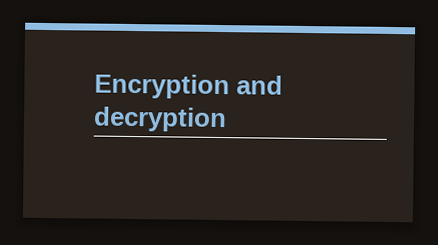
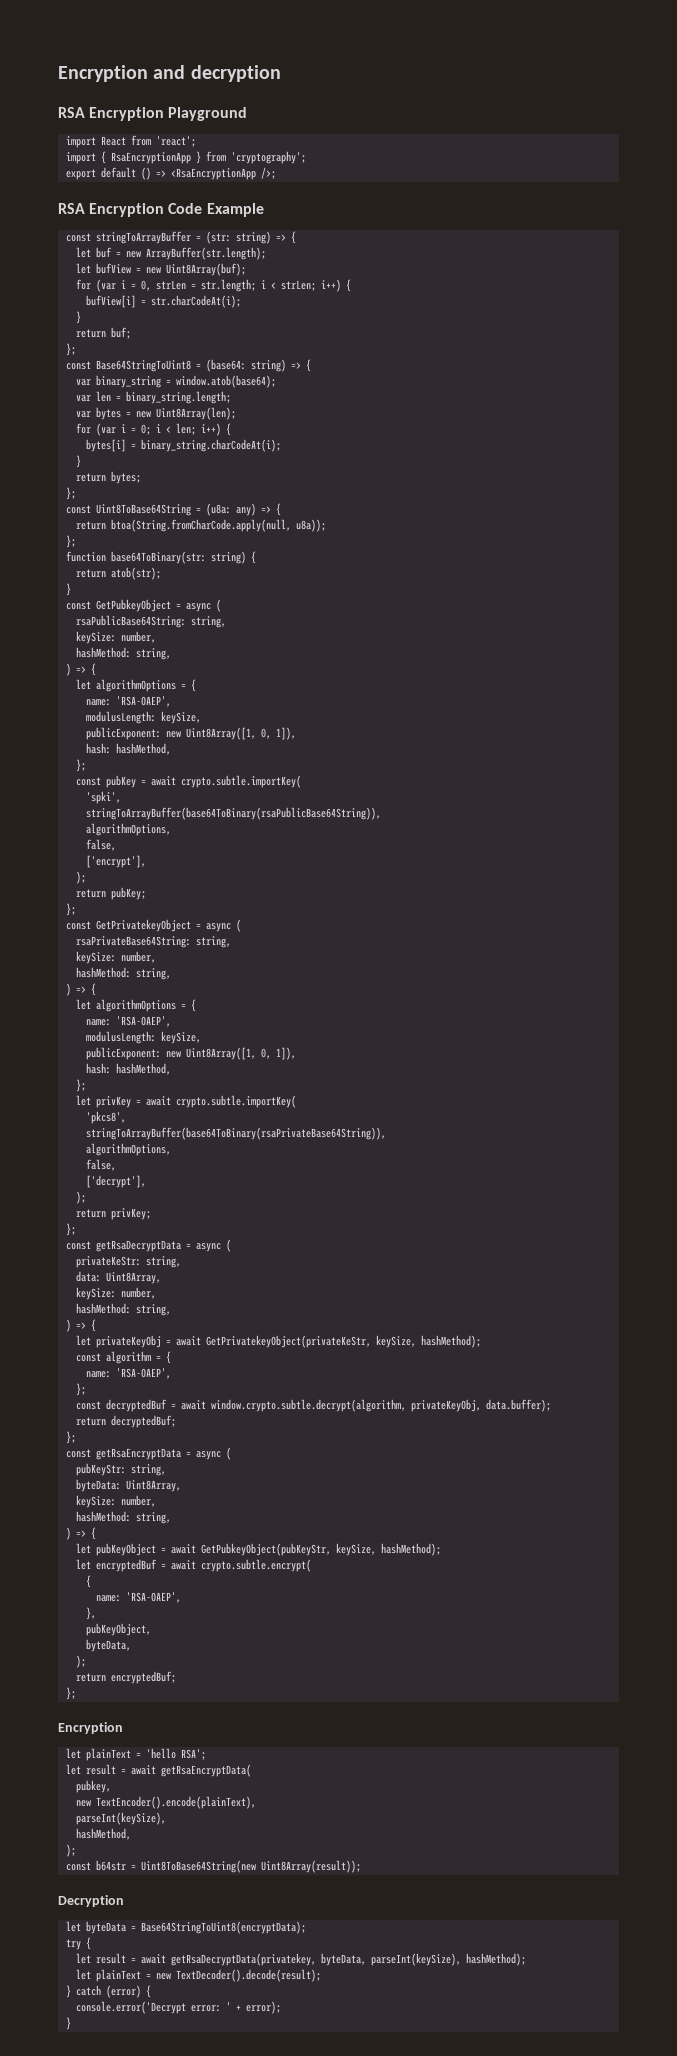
(227, 119) none -> [58,107,248,121] [65,135,196,148] [65,151,306,164] [65,167,276,180] [58,203,264,217] [65,231,296,244] [75,247,266,260] [75,263,246,276] [75,279,351,292] [85,295,241,308] [75,311,81,324] [75,327,131,339] [65,343,76,356] [65,359,311,372] [75,375,276,388] [75,391,231,404] [75,407,236,420] [75,423,231,436] [85,439,281,452] [75,455,81,468] [75,471,141,484] [65,487,76,500] [65,503,281,516] [75,519,326,532] [65,535,76,548] [65,551,256,564] [75,567,161,580] [65,583,71,596] [65,599,221,612] [75,615,226,628] [75,631,156,644] [75,647,171,660] [65,663,96,676] [75,679,196,692] [85,696,171,707] [85,711,201,724] [85,727,296,740] [85,743,171,755] [75,759,86,772] [75,775,301,788] [85,791,121,804] [85,807,381,820] [85,823,171,836] [85,839,116,851] [85,855,146,868] [75,871,86,884] [75,887,146,900] [65,903,76,916] [65,919,241,932] [75,936,231,948] [75,951,156,964] [75,967,171,980] [65,983,96,996] [75,999,196,1012] [85,1016,171,1027] [85,1031,201,1044] [85,1047,296,1060] [85,1063,171,1075] [75,1079,86,1092] [75,1095,296,1108] [85,1111,126,1124] [85,1127,386,1140] [85,1143,171,1156] [85,1159,116,1171] [85,1175,146,1188] [75,1191,86,1204] [75,1208,151,1220] [65,1223,76,1236] [65,1239,231,1252] [75,1256,181,1268] [75,1271,161,1284] [75,1287,156,1300] [75,1303,171,1316] [65,1319,96,1332] [75,1335,481,1348] [75,1351,171,1364] [85,1368,171,1379] [75,1383,86,1396] [75,1399,551,1412] [75,1415,176,1428] [65,1431,76,1444] [65,1447,231,1460] [75,1463,166,1476] [75,1479,181,1492] [75,1495,156,1508] [75,1511,171,1524] [65,1527,96,1540] [75,1543,441,1556] [75,1559,311,1572] [85,1575,91,1588] [95,1592,181,1603] [85,1607,96,1620] [85,1623,151,1636] [85,1639,131,1652] [75,1655,86,1668] [75,1671,176,1684] [65,1687,76,1700] [58,1722,123,1734] [65,1748,206,1761] [65,1764,251,1777] [75,1780,111,1793] [75,1796,256,1809] [75,1812,166,1825] [75,1828,131,1840] [65,1844,76,1857] [65,1860,361,1873] [58,1895,124,1907] [65,1921,306,1934] [65,1937,91,1950] [75,1953,526,1966] [75,1969,321,1982] [65,1985,151,1998] [75,2001,281,2014] [65,2017,71,2030] // RSA Encryption Playground // import React from 'react'; // import { RsaEncryptionApp } from 'cryptography'; // export default () => <RsaEncryptionApp />; // RSA Encryption Code Example // const stringToArrayBuffer = (str: string) => { // let buf = new ArrayBuffer(str.length); // let bufView = new Uint8Array(buf); // for (var i = 0, strLen = str.length; i < strLen; i++) { // bufView[i] = str.charCodeAt(i); // } // return buf; // }; // const Base64StringToUint8 = (base64: string) => { // var binary_string = window.atob(base64); // var len = binary_string.length; // var bytes = new Uint8Array(len); // for (var i = 0; i < len; i++) { // bytes[i] = binary_string.charCodeAt(i); // } // return bytes; // }; // const Uint8ToBase64String = (u8a: any) => { // return btoa(String.fromCharCode.apply(null, u8a)); // }; // function base64ToBinary(str: string) { // return atob(str); // } // const GetPubkeyObject = async ( // rsaPublicBase64String: string, // keySize: number, // hashMethod: string, // ) => { // let algorithmOptions = { // name: 'RSA-OAEP', // modulusLength: keySize, // publicExponent: new Uint8Array([1, 0, 1]), // hash: hashMethod, // }; // const pubKey = await crypto.subtle.importKey( // 'spki', // stringToArrayBuffer(base64ToBinary(rsaPublicBase64String)), // algorithmOptions, // false, // ['encrypt'], // ); // return pubKey; // }; // const GetPrivatekeyObject = async ( // rsaPrivateBase64String: string, // keySize: number, // hashMethod: string, // ) => { // let algorithmOptions = { // name: 'RSA-OAEP', // modulusLength: keySize, // publicExponent: new Uint8Array([1, 0, 1]), // hash: hashMethod, // }; // let privKey = await crypto.subtle.importKey( // 'pkcs8', // stringToArrayBuffer(base64ToBinary(rsaPrivateBase64String)), // algorithmOptions, // false, // ['decrypt'], // ); // return privKey; // }; // const getRsaDecryptData = async ( // privateKeStr: string, // data: Uint8Array, // keySize: number, // hashMethod: string, // ) => { // let privateKeyObj = await GetPrivatekeyObject(privateKeStr, keySize, hashMethod); // const algorithm = { // name: 'RSA-OAEP', // }; // const decryptedBuf = await window.crypto.subtle.decrypt(algorithm, privateKeyObj, data.buffer); // return decryptedBuf; // }; // const getRsaEncryptData = async ( // pubKeyStr: string, // byteData: Uint8Array, // keySize: number, // hashMethod: string, // ) => { // let pubKeyObject = await GetPubkeyObject(pubKeyStr, keySize, hashMethod); // let encryptedBuf = await crypto.subtle.encrypt( // { // name: 'RSA-OAEP', // }, // pubKeyObject, // byteData, // ); // return encryptedBuf; // }; // Encryption // let plainText = 'hello RSA'; // let result = await getRsaEncryptData( // pubkey, // new TextEncoder().encode(plainText), // parseInt(keySize), // hashMethod, // ); // const b64str = Uint8ToBase64String(new Uint8Array(result)); // Decryption // let byteData = Base64StringToUint8(encryptData); // try { // let result = await getRsaDecryptData(privatekey, byteData, parseInt(keySize), hashMethod); // let plainText = new TextDecoder().decode(result); // } catch (error) { // console.error('Decrypt error: ' + error); // }

